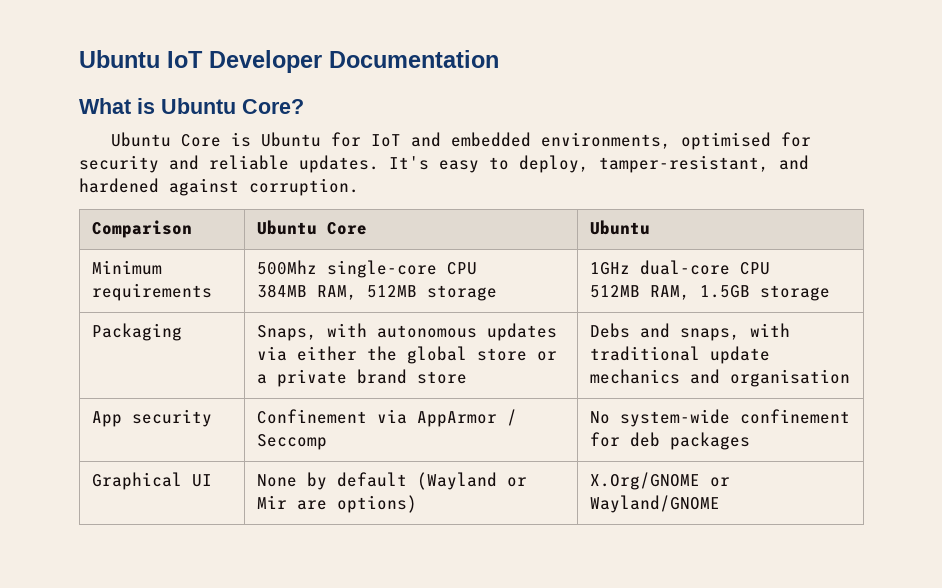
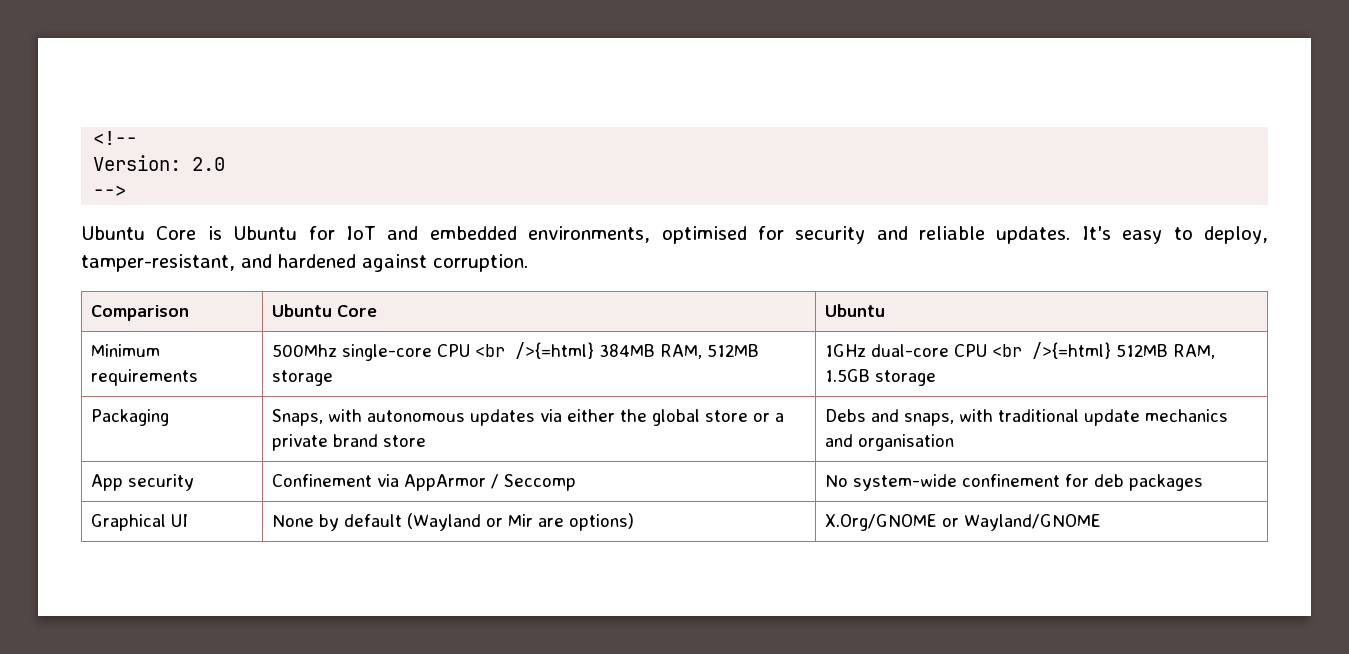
[79,50,499,73] [79,98,304,114] Ubuntu IoT Developer Documentation // What is Ubuntu Core? -> [93,131,138,145] [93,155,226,171] [93,185,127,197] <!-- // Version: 2.0 // -->
(477, 268) // -> [474,342,594,359] <br />{=html}
(770, 268) // -> [991,342,1111,359] <br />{=html}

